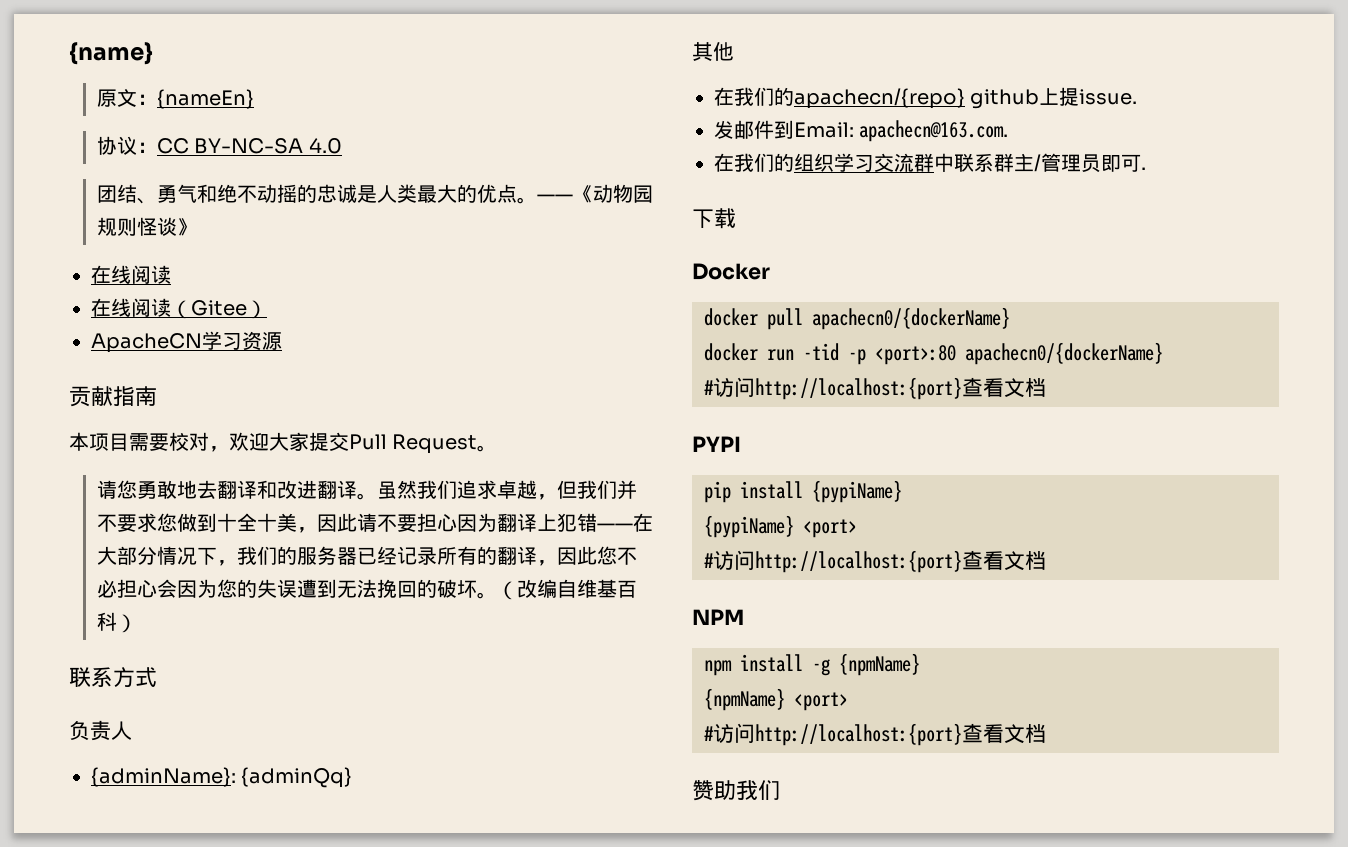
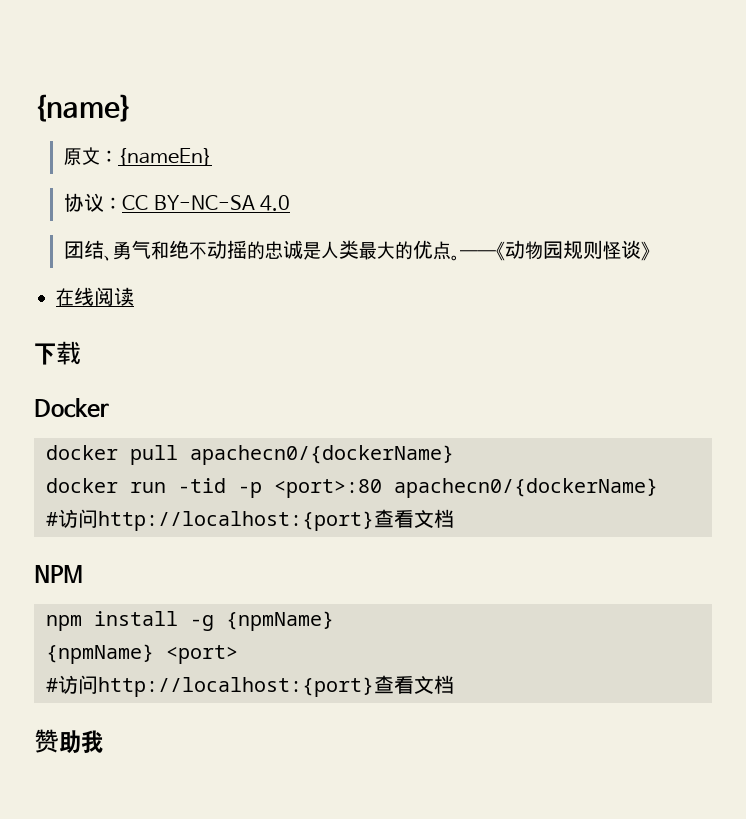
[91,298,267,319] [91,331,282,353] [69,386,157,407] [69,432,498,454] [96,480,637,500] [96,513,653,533] [96,546,637,566] [96,579,637,600] [96,612,137,633] [69,667,157,687] [69,720,132,741] [91,767,353,788] [692,42,734,61] [714,87,1138,109] [714,120,1009,142] [714,153,1146,173] // 在线阅读（Gitee） // ApacheCN学习资源 // 贡献指南 // 本项目需要校对，欢迎大家提交Pull Request。 // 请您勇敢地去翻译和改进翻译。虽然我们追求卓越，但我们并不要求您做到十全十美，因此请不要担心因为翻译上犯错——在大部分情况下，我们的服务器已经记录所有的翻译，因此您不必担心会因为您的失误遭到无法挽回的破坏。（改编自维基百科） // 联系方式 // 负责人 // {adminName}: {adminQq} // 其他 // 在我们的apachecn/{repo} github上提issue. // 发邮件到Email: apachecn@163.com. // 在我们的组织学习交流群中联系群主/管理员即可. -> (134, 296) none
[692,436,741,452] [704,480,902,503] [704,515,857,538] [704,550,1046,573] // PYPI // pip install {pypiName} // {pypiName} <port> // #访问http://localhost:{port}查看文档 -> (454, 518) none
[758,780,780,800] 们 -> (103, 741) none

